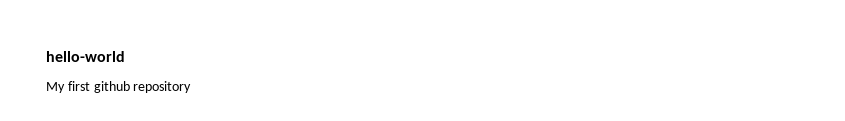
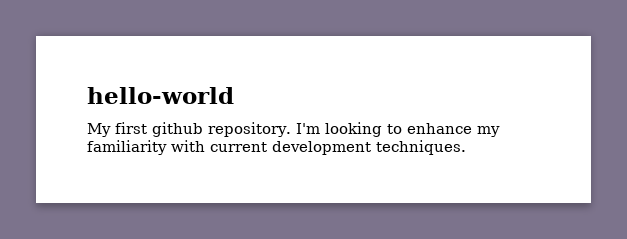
[133,81,192,93] repository -> [208,122,500,137] [87,140,466,155] repository. I'm looking to enhance my familiarity with current development techniques.

